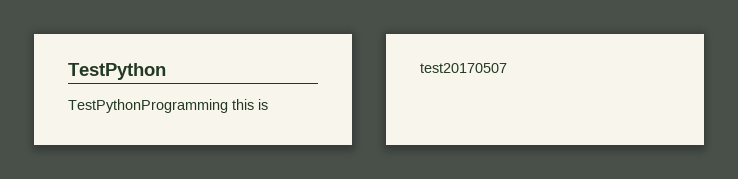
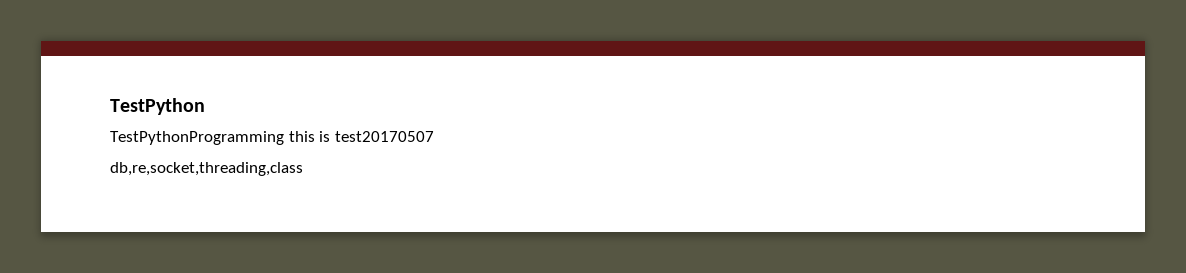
(507, 68) none -> [110,162,303,176] // db,re,socket,threading,class

